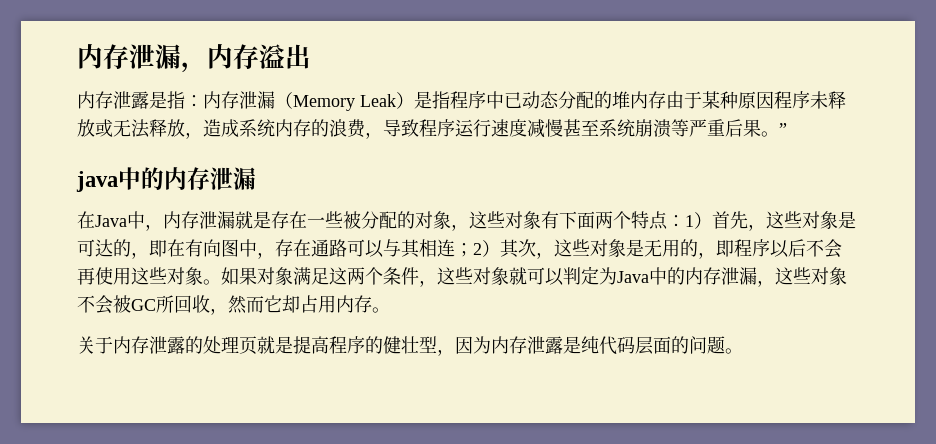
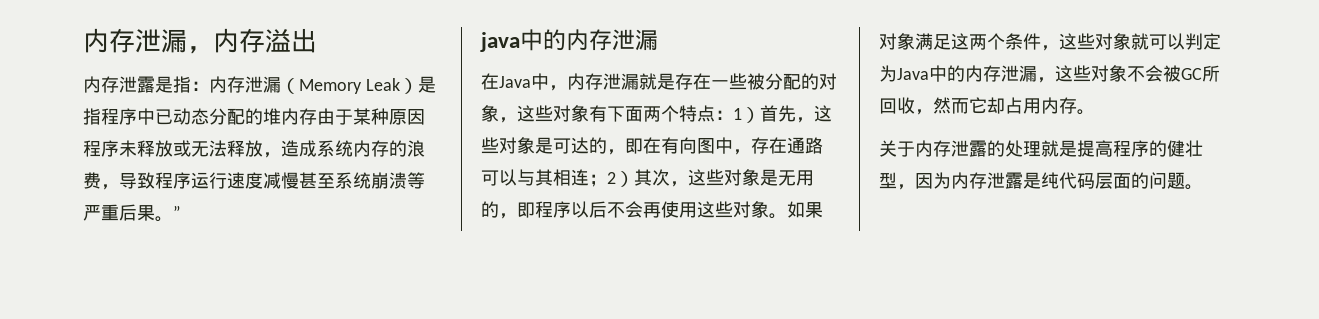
[239,336,257,355] 页 -> (1041, 149) none

